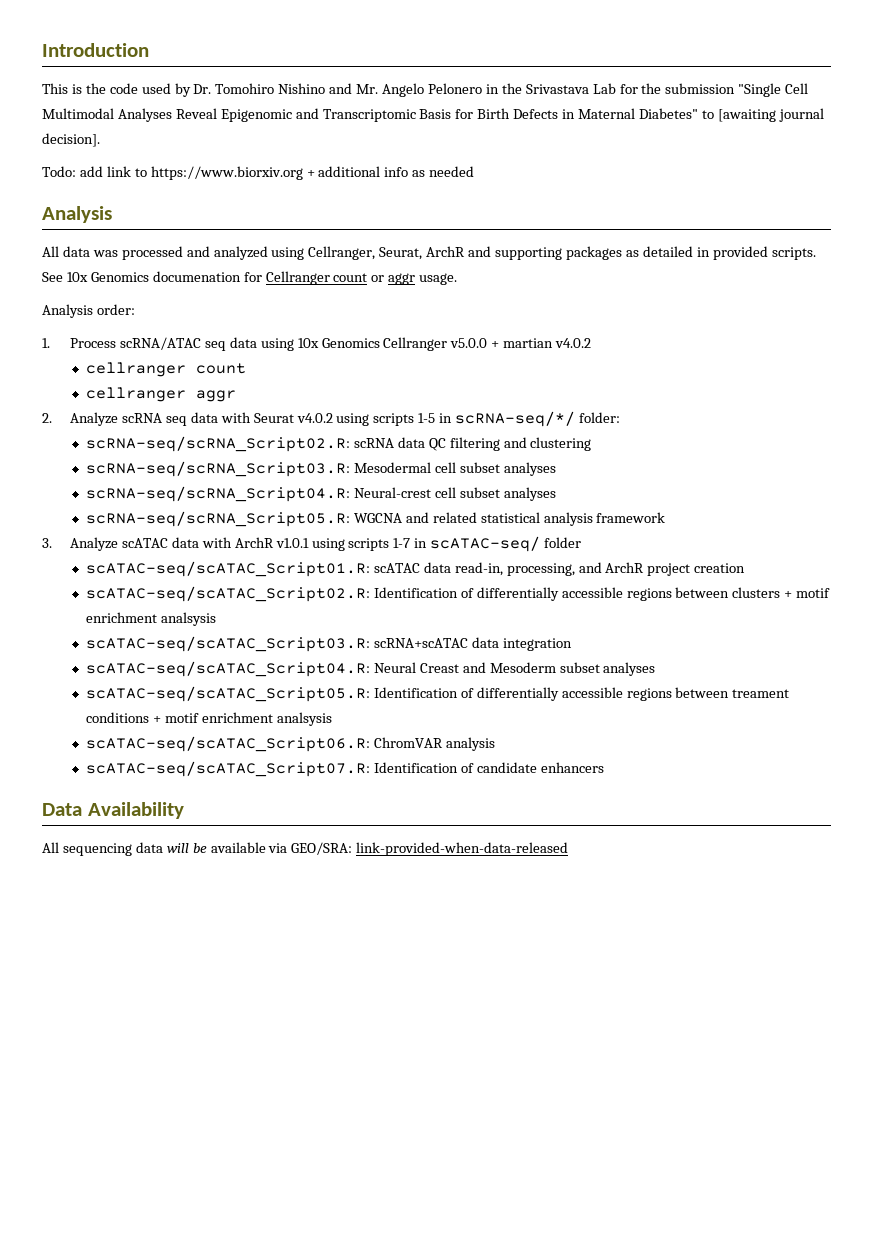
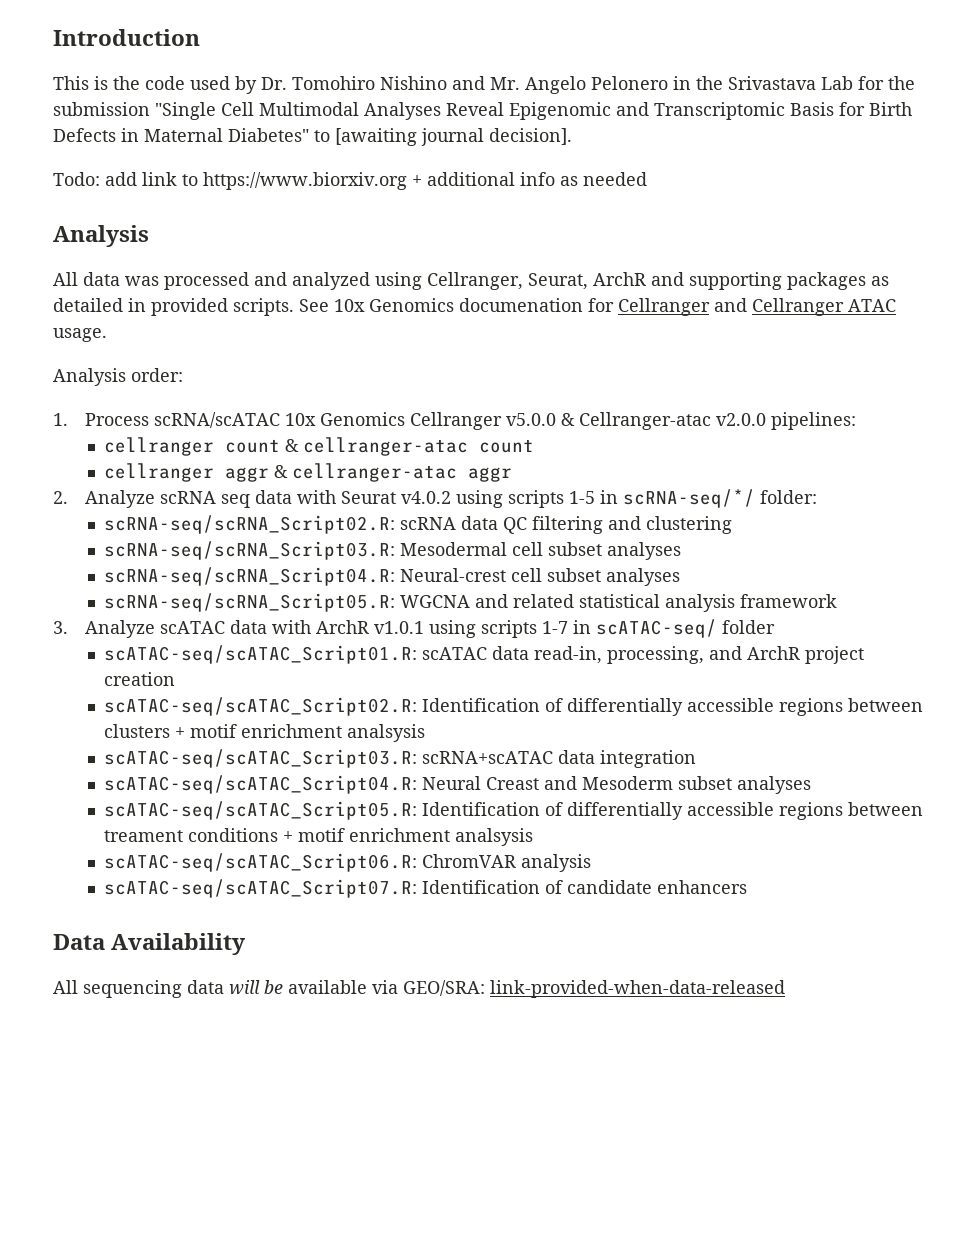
[333,273,416,285] count or aggr -> [714,298,896,316] and Cellranger ATAC
[119,337,592,351] scRNA/ATAC seq data using 10x Genomics Cellranger v5.0.0 + martian v4.0.2 -> [153,412,856,430] scRNA/scATAC 10x Genomics Cellranger v5.0.0 & Cellranger-atac v2.0.0 pipelines:
(246, 368) none -> [285,437,535,456] & cellranger-atac count
(236, 396) none -> [274,463,513,482] & cellranger-atac aggr

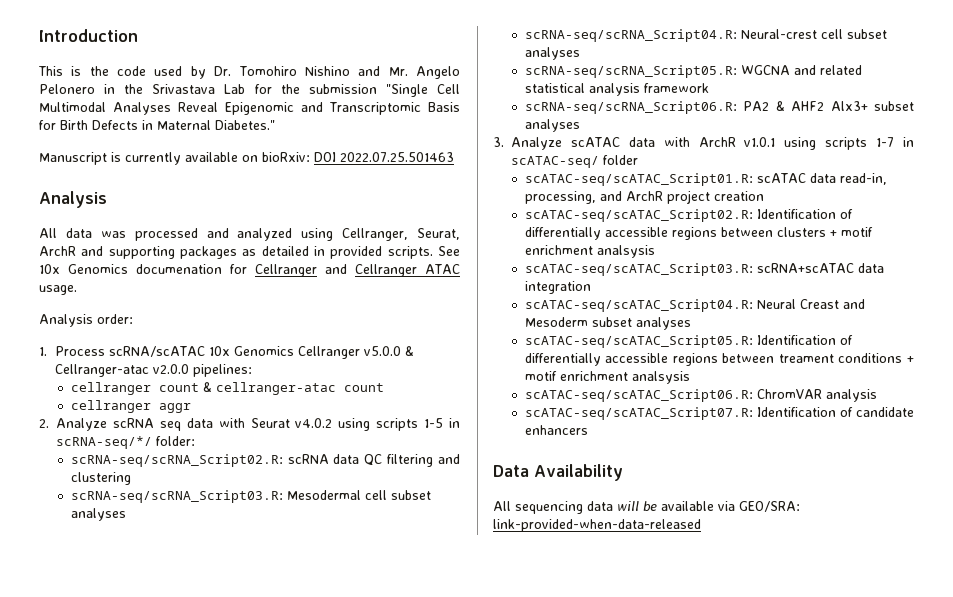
[228,128,572,146] [53,172,647,190] Diabetes" to [awaiting journal decision]. // Todo: add link to https://www.biorxiv.org + additional info as needed -> [215,120,275,130] [39,152,454,165] Diabetes." // Manuscript is currently available on bioRxiv: DOI 2022.07.25.501463
[274,463,513,482] & cellranger-atac aggr -> (191, 408) none
(838, 601) none -> [524,101,914,114] [524,119,580,132] // scRNA-seq/scRNA_Script06.R: PA2 & AHF2 Alx3+ subset analyses

